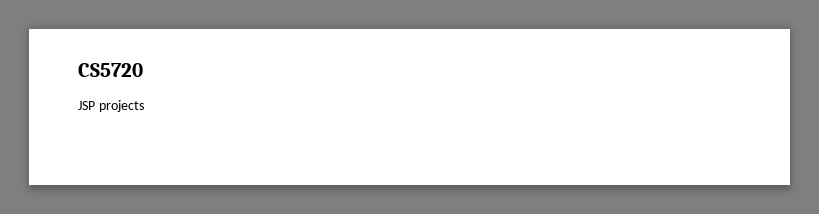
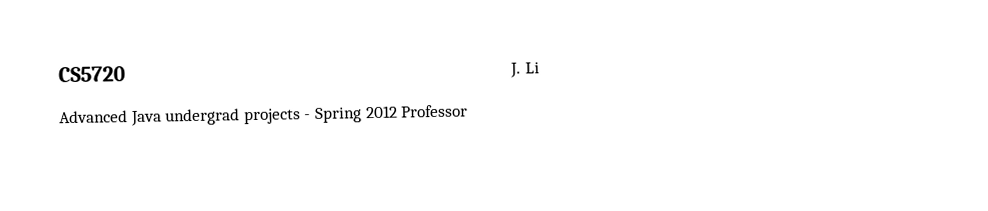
[78,100,144,112] JSP projects -> [59,104,469,127] [510,62,540,78] Advanced Java undergrad projects - Spring 2012 Professor J. Li

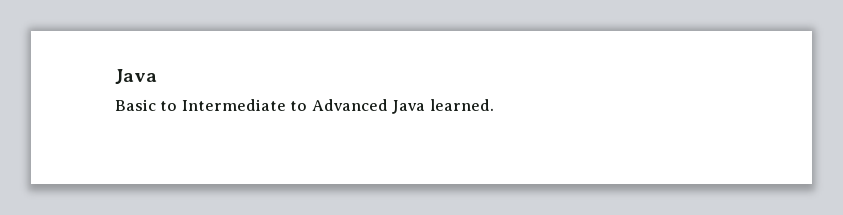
[58,66,126,83] [59,104,469,127] [510,62,540,78] CS5720 // Advanced Java undergrad projects - Spring 2012 Professor J. Li -> [115,69,157,84] [115,99,494,114] Java // Basic to Intermediate to Advanced Java learned.

